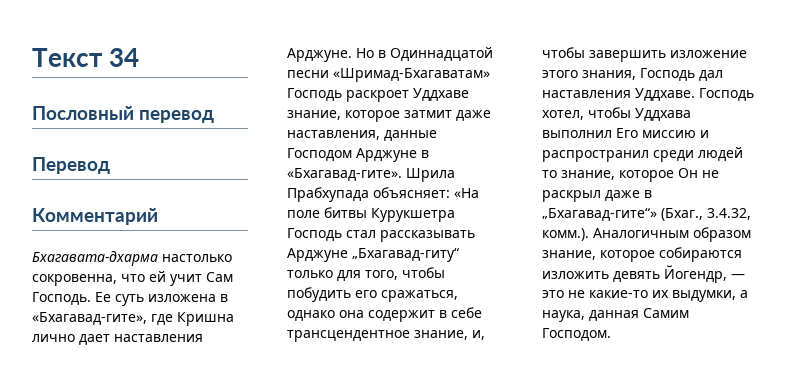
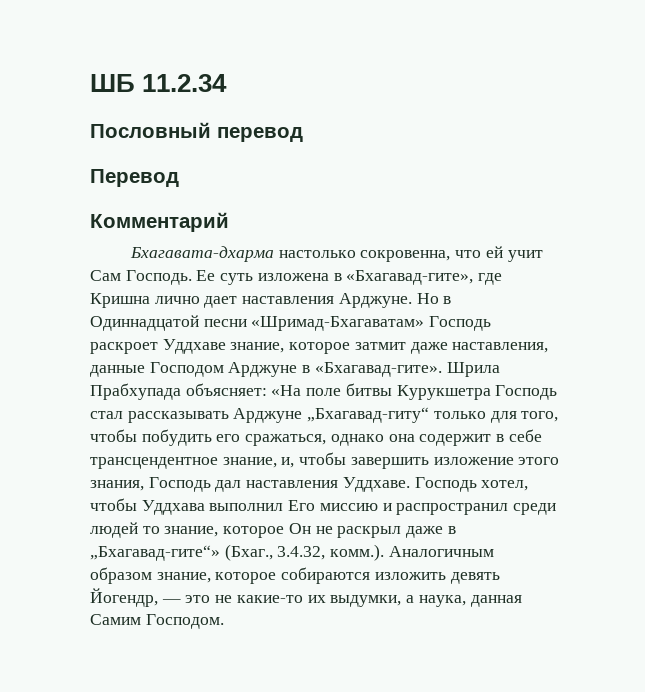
[32,48,139,67] Текст 34 -> [90,74,228,92] ШБ 11.2.34

